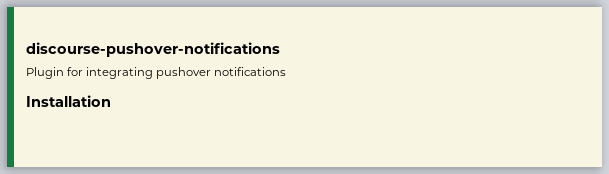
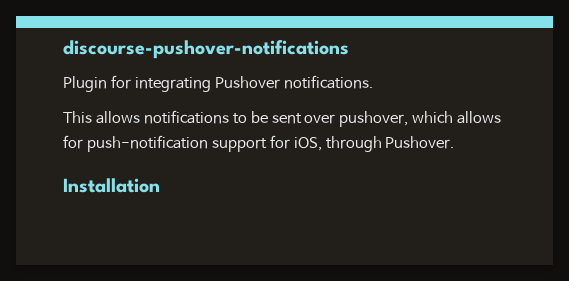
[156,67,287,79] pushover notifications -> [214,75,373,89] [63,110,502,127] [63,135,455,152] Pushover notifications. // This allows notifications to be sent over pushover, which allows for push-notification support for iOS, through Pushover.

